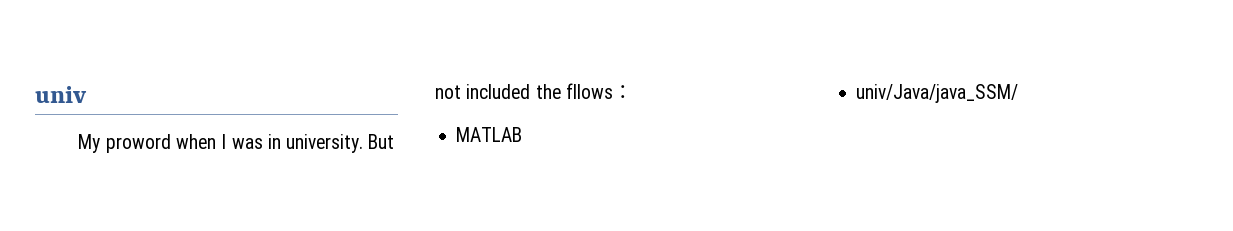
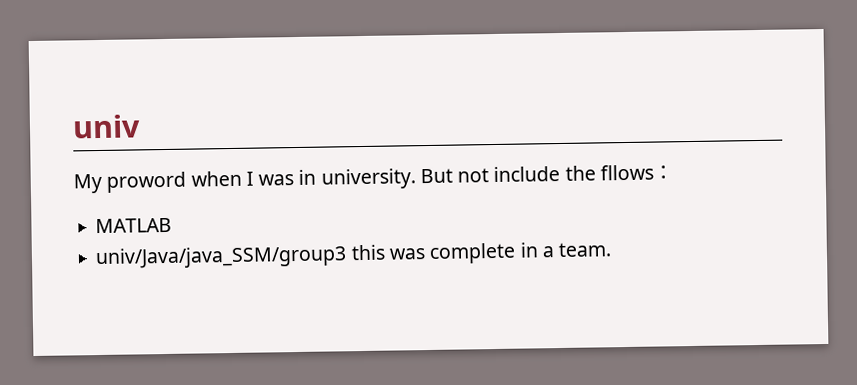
[466,84,531,99] included -> [493,165,561,183] include
[856,84,1019,103] univ/Java/java_SSM/ -> [95,242,612,270] univ/Java/java_SSM/group3 this was complete in a team.

